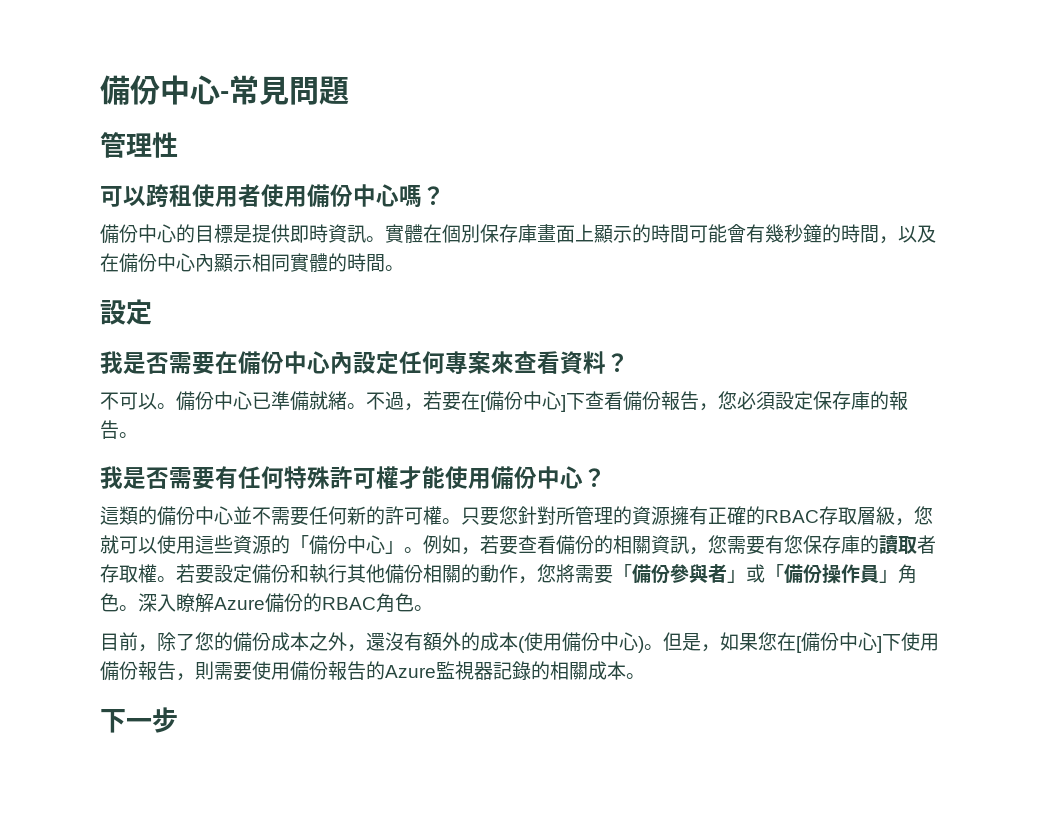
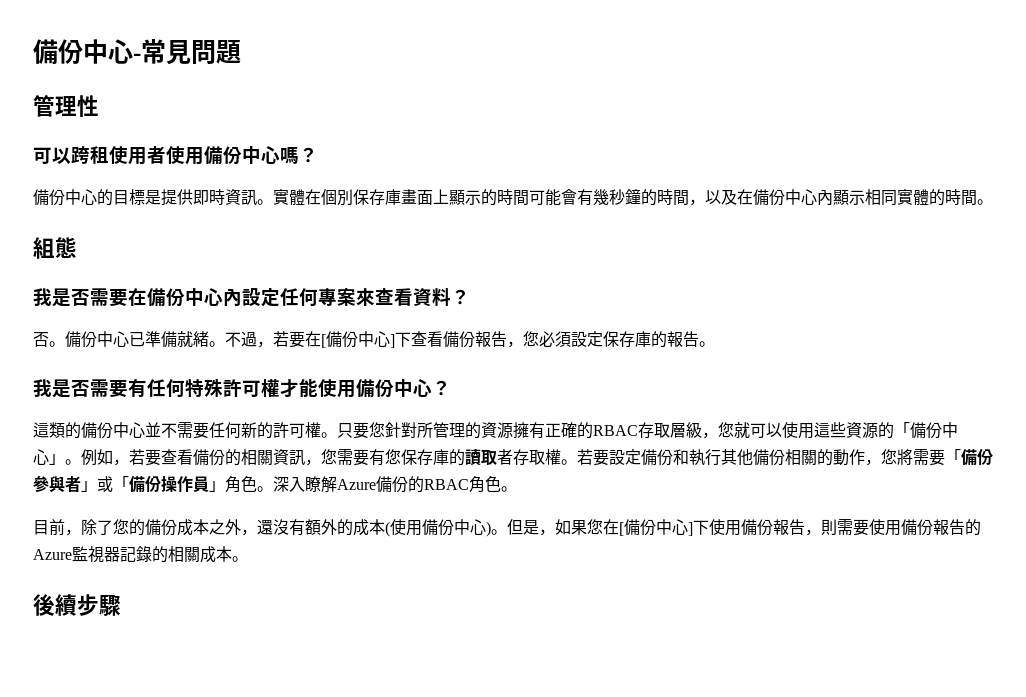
[100,299,152,325] 設定 -> [33,237,77,259] 組態
[100,392,157,410] 不可以 -> [33,332,49,347] 否
[100,707,178,733] 下一步 -> [33,594,121,616] 後續步驟

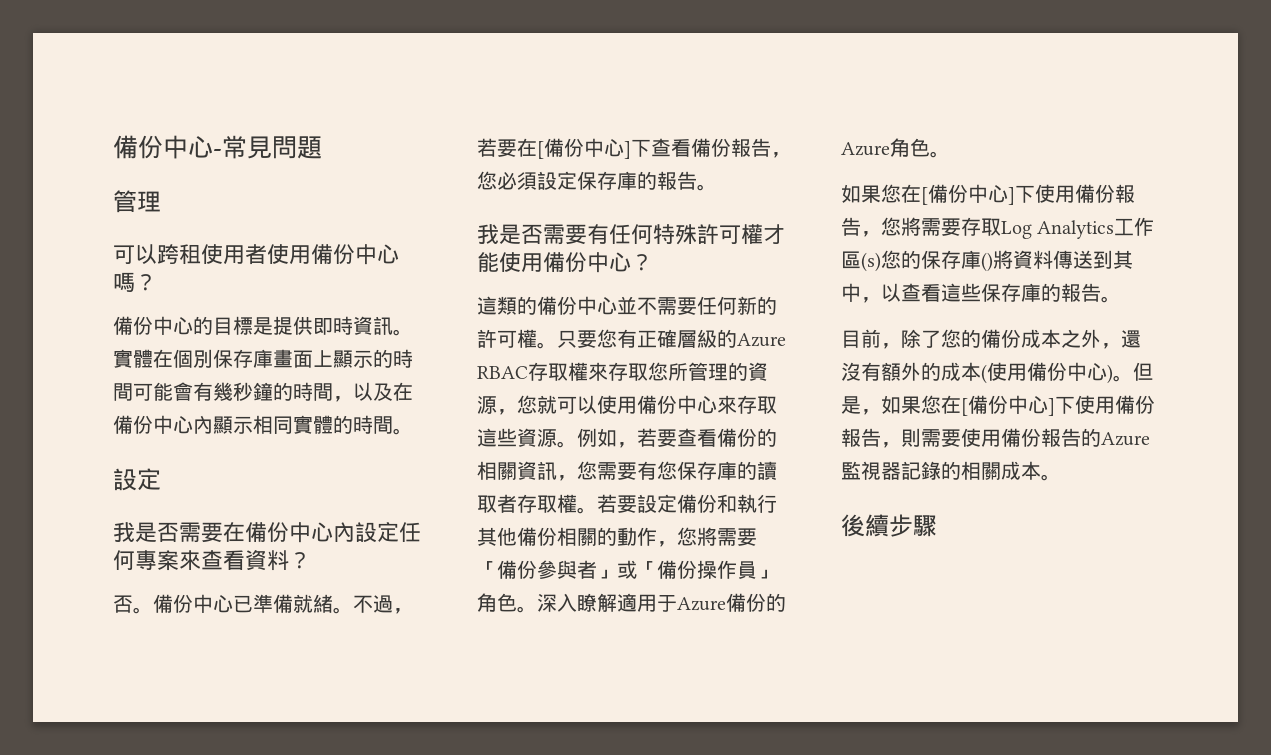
[77,95,99,117] 性 -> (161, 201) none
[33,237,77,259] 組態 -> [113,468,161,491] 設定
[385,422,958,439] [33,449,65,465] 針對所管理的資源擁有正確的RBAC存取層級，您就可以使用這些資源的「備份中心」 -> [617,329,786,348] [477,362,768,381] [477,395,777,415] [477,428,557,447] 有正確層級的Azure RBAC存取權來存取您所管理的資源，您就可以使用備份中心來存取這些資源
(337, 484) none -> [617,593,677,612] 適用于
[424,476,517,493] RBAC角色。 -> [841,138,950,158] [841,184,1135,205] [841,217,1155,239] [841,250,1133,272] [841,283,1121,303] Azure角色。 // 如果您在[備份中心]下使用備份報告，您將需要存取Log Analytics工作區(s)您的保存庫()將資料傳送到其中，以查看這些保存庫的報告。

